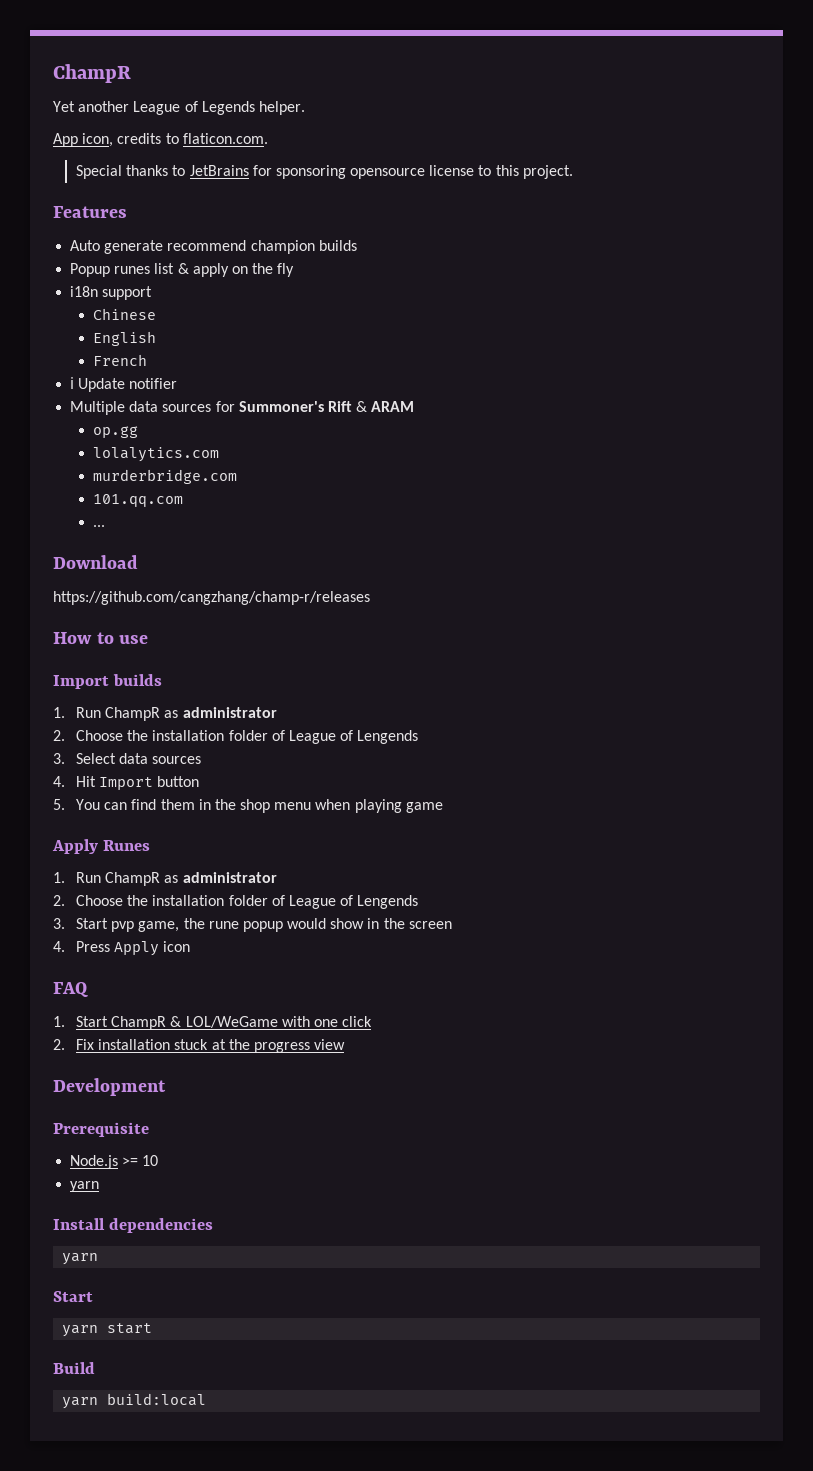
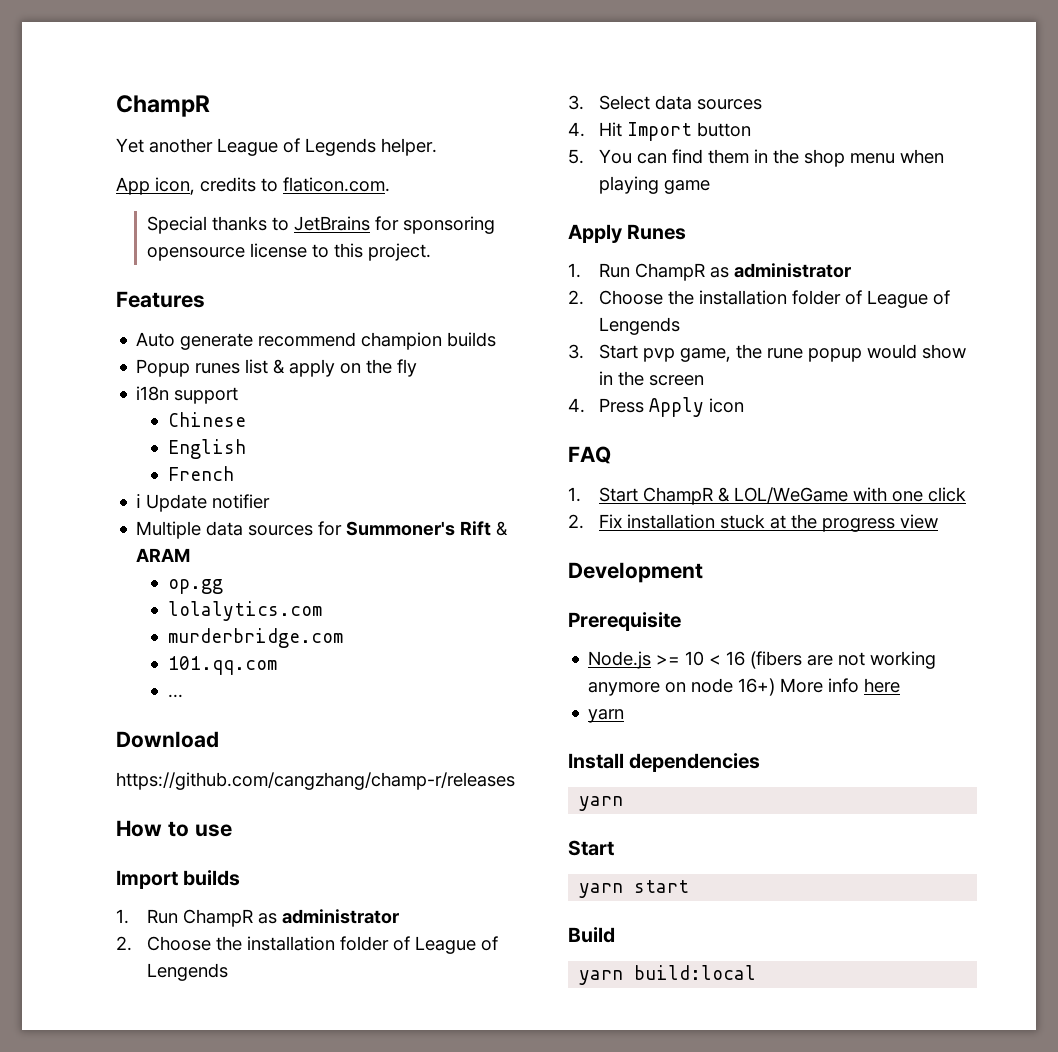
(159, 1160) none -> [709,651,937,669] [588,678,901,696] < 16 (fibers are not working anymore on node 16+) More info here

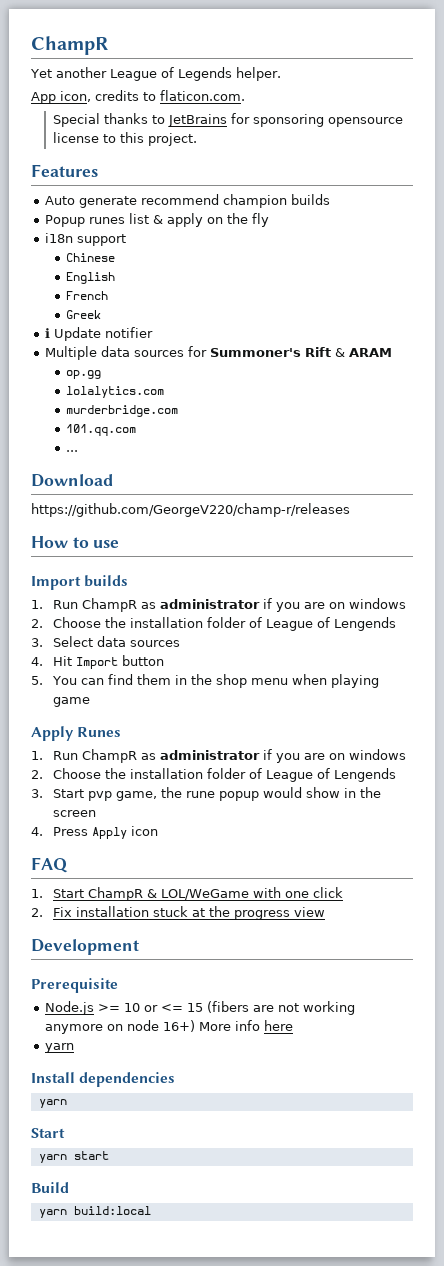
(234, 473) none -> [66,310,102,319] // Greek
[116,772,515,790] https://github.com/cangzhang/champ-r/releases -> [31,503,350,517] https://github.com/GeorgeV220/champ-r/releases
(400, 916) none -> [262,598,406,612] if you are on windows
(852, 270) none -> [262,749,406,763] if you are on windows
[709,651,746,666] < 16 -> [143,1003,203,1012] or <= 15

